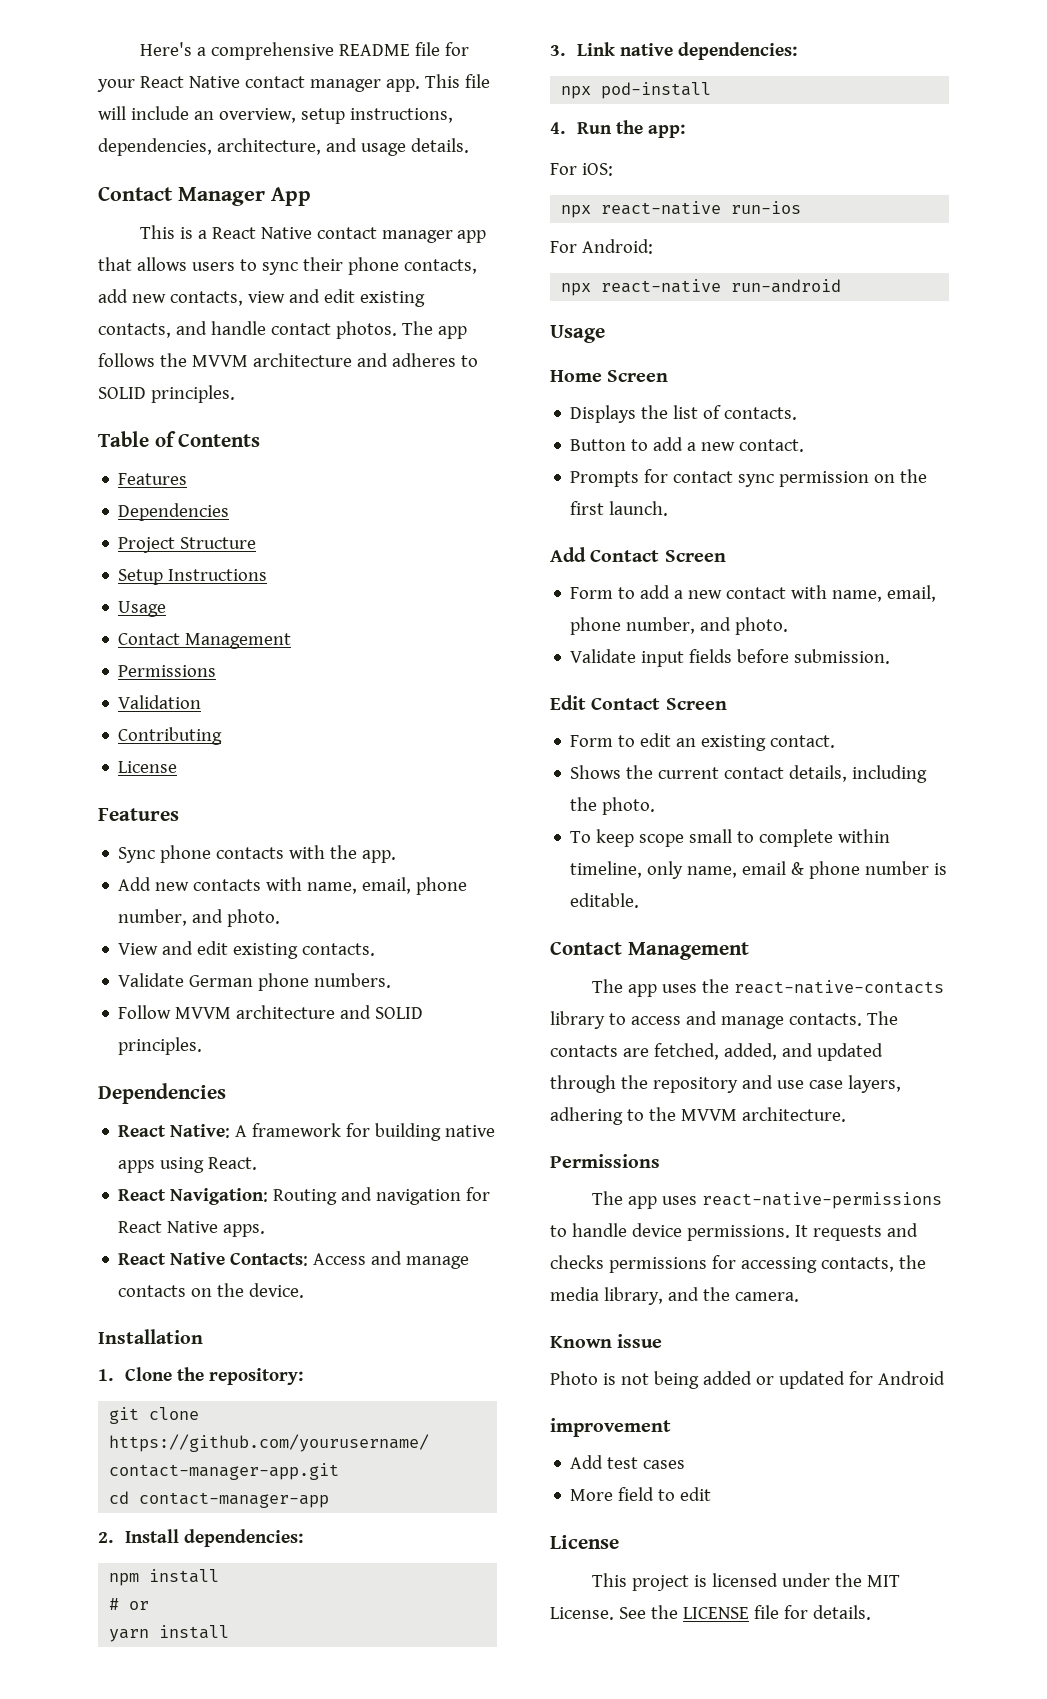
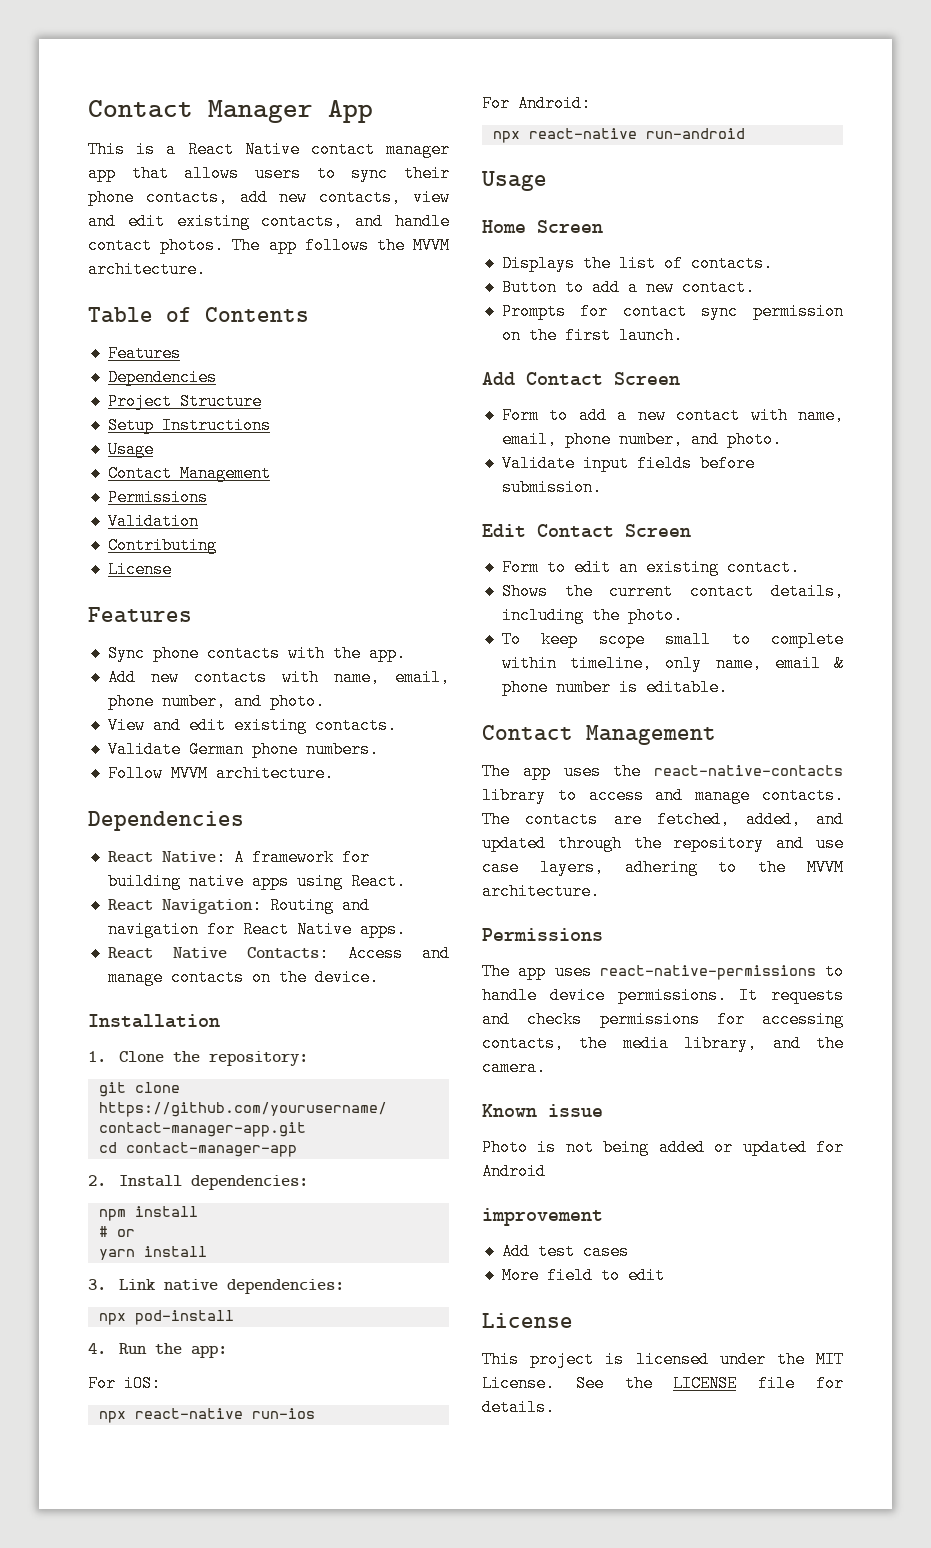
[139,42,469,60] [97,74,490,92] [98,106,453,124] [98,138,469,156] Here's a comprehensive README file for your React Native contact manager app. This file will include an overview, setup instructions, dependencies, architecture, and usage details. // -> (88, 109) none
[252,353,478,367] [98,385,235,403] architecture and adheres to SOLID principles. -> [88,261,206,278] architecture.
[236,1005,424,1019] [118,1037,203,1055] architecture and SOLID principles. -> [215,765,334,782] architecture.

